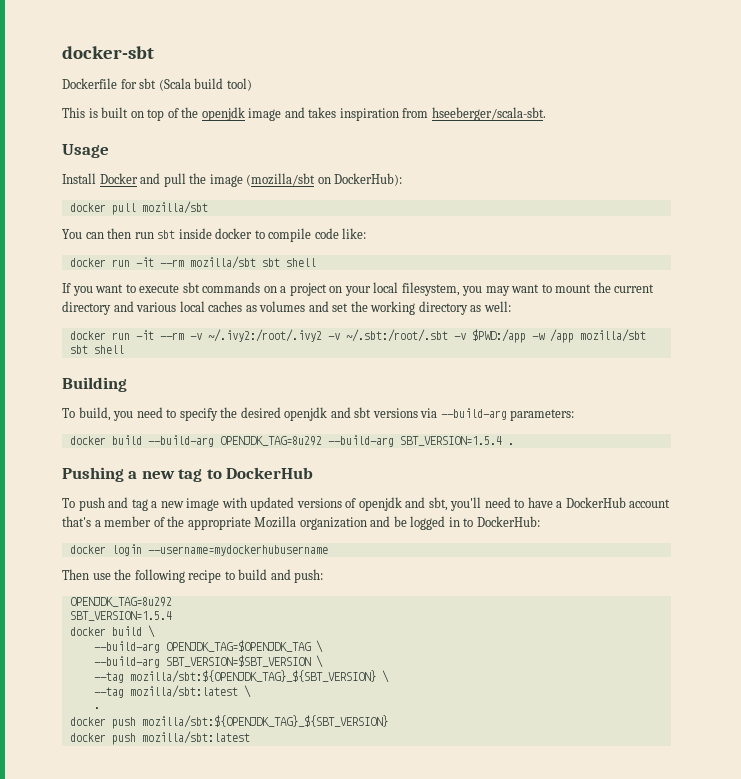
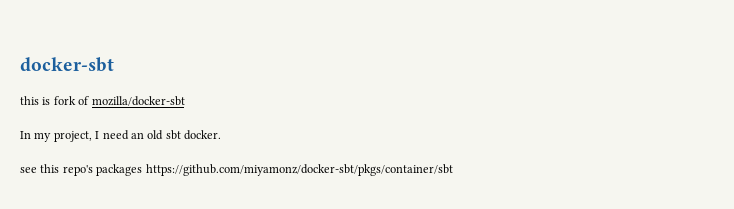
[62,78,252,91] [62,107,546,121] [62,144,109,158] [62,173,403,187] [69,201,208,215] [62,228,367,242] [69,256,316,269] [62,282,655,296] [62,301,511,315] [69,329,646,343] [69,345,124,354] [62,377,127,392] [62,407,575,421] [69,435,514,447] [62,467,314,482] [62,497,671,511] [62,516,540,530] [69,544,328,556] [62,569,324,583] [69,597,172,607] [69,611,172,621] [69,625,155,638] [93,640,323,653] [93,655,323,668] [93,670,389,683] [93,685,251,698] [93,707,100,709] [69,715,388,729] [69,731,250,745] Dockerfile for sbt (Scala build tool) // This is built on top of the openjdk image and takes inspiration from hseeberger/scala-sbt. // Usage // Install Docker and pull the image (mozilla/sbt on DockerHub): // docker pull mozilla/sbt // You can then run sbt inside docker to compile code like: // docker run -it --rm mozilla/sbt sbt shell // If you want to execute sbt commands on a project on your local filesystem, you may want to mount the current directory and various local caches as volumes and set the working directory as well: // docker run -it --rm -v ~/.ivy2:/root/.ivy2 -v ~/.sbt:/root/.sbt -v $PWD:/app -w /app mozilla/sbt sbt shell // Building // To build, you need to specify the desired openjdk and sbt versions via --build-arg parameters: // docker build --build-arg OPENJDK_TAG=8u292 --build-arg SBT_VERSION=1.5.4 . // Pushing a new tag to DockerHub // To push and tag a new image with updated versions of openjdk and sbt, you'll need to have a DockerHub account that's a member of the appropriate Mozilla organization and be logged in to DockerHub: // docker login --username=mydockerhubusername // Then use the following recipe to build and push: // OPENJDK_TAG=8u292 // SBT_VERSION=1.5.4 // docker build \ // --build-arg OPENJDK_TAG=$OPENJDK_TAG \ // --build-arg SBT_VERSION=$SBT_VERSION \ // --tag mozilla/sbt:${OPENJDK_TAG}_${SBT_VERSION} \ // --tag mozilla/sbt:latest \ // . // docker push mozilla/sbt:${OPENJDK_TAG}_${SBT_VERSION} // docker push mozilla/sbt:latest -> [20,96,185,106] [20,130,221,142] [20,164,453,176] this is fork of mozilla/docker-sbt // In my project, I need an old sbt docker. // see this repo's packages https://github.com/miyamonz/docker-sbt/pkgs/container/sbt

